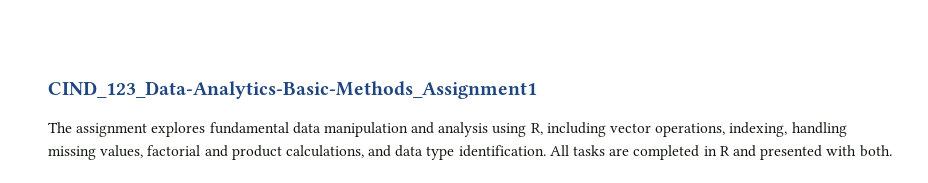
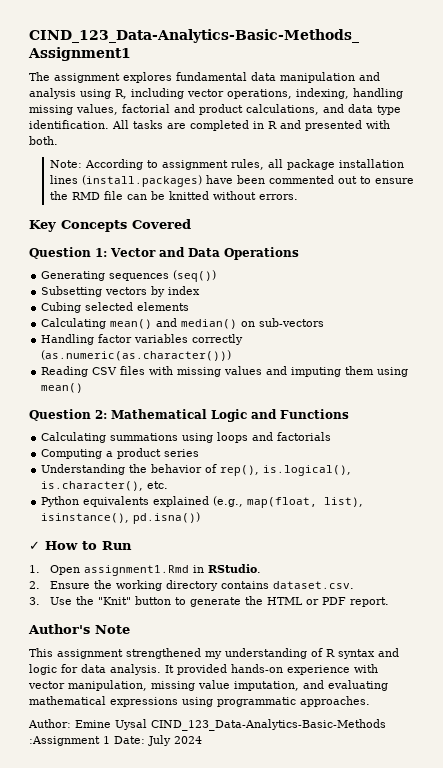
(892, 151) none -> [49,159,404,170] [49,175,414,187] [49,191,298,200] [29,219,191,232] [29,247,299,260] [41,270,217,282] [41,286,201,297] [41,302,190,313] [41,318,325,329] [41,334,244,345] [41,350,232,361] [41,366,409,377] [41,383,84,393] [29,409,349,422] [41,432,332,443] [41,448,200,459] [41,464,352,476] [41,481,169,491] [41,496,364,508] [41,512,201,524] [29,541,132,550] [29,564,261,576] [29,580,354,591] [29,596,389,607] [28,624,130,634] [29,648,399,659] [29,664,378,675] [28,680,388,691] [29,696,370,707] [28,719,386,731] [29,735,202,746] // Note: According to assignment rules, all package installation lines (install.packages) have been commented out to ensure the RMD file can be knitted without errors. // Key Concepts Covered // Question 1: Vector and Data Operations // Generating sequences (seq()) // Subsetting vectors by index // Cubing selected elements // Calculating mean() and median() on sub-vectors // Handling factor variables correctly (as.numeric(as.character())) // Reading CSV files with missing values and imputing them using mean() // Question 2: Mathematical Logic and Functions // Calculating summations using loops and factorials // Computing a product series // Understanding the behavior of rep(), is.logical(), is.character(), etc. // Python equivalents explained (e.g., map(float, list), isinstance(), pd.isna()) // ✓ How to Run // 1. Open assignment1.Rmd in RStudio. // 2. Ensure the working directory contains dataset.csv. // 3. Use the "Knit" button to generate the HTML or PDF report. // Author's Note // This assignment strengthened my understanding of R syntax and logic for data analysis. It provided hands-on experience with vector manipulation, missing value imputation, and evaluating mathematical expressions using programmatic approaches. // Author: Emine Uysal CIND_123_Data-Analytics-Basic-Methods :Assignment 1 Date: July 2024

